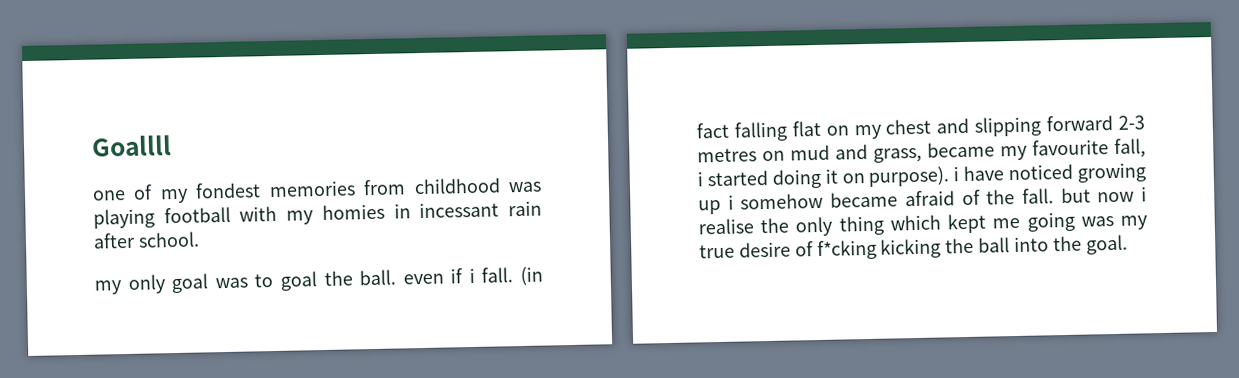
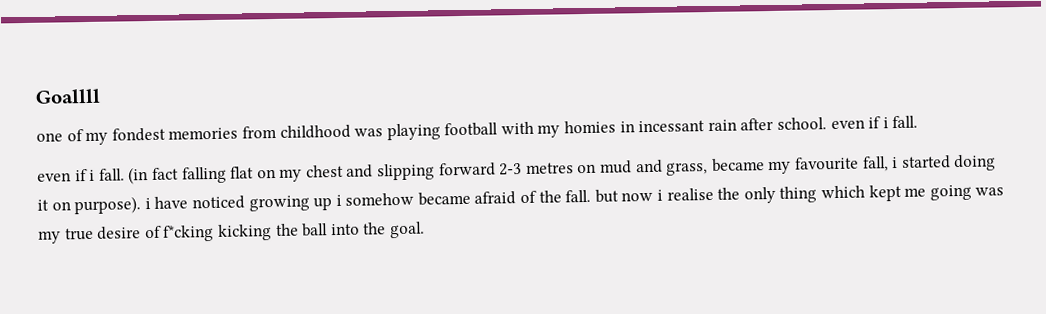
[94,269,397,295] // my only goal was to goal the ball. -> [830,115,919,130] even if i fall. //

